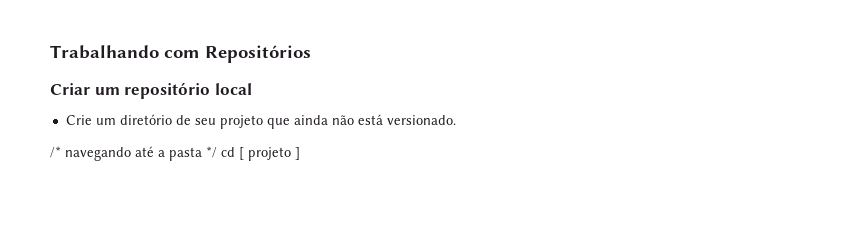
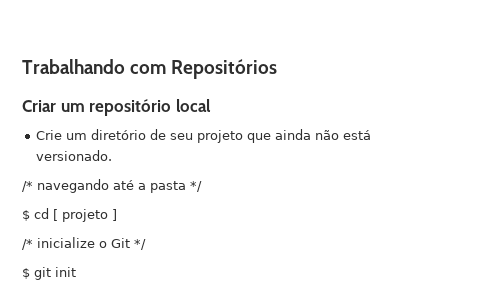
(217, 152) none -> [22,210,30,221] // $
(300, 153) none -> [22,237,146,250] [22,267,76,280] // /* inicialize o Git */ // $ git init

